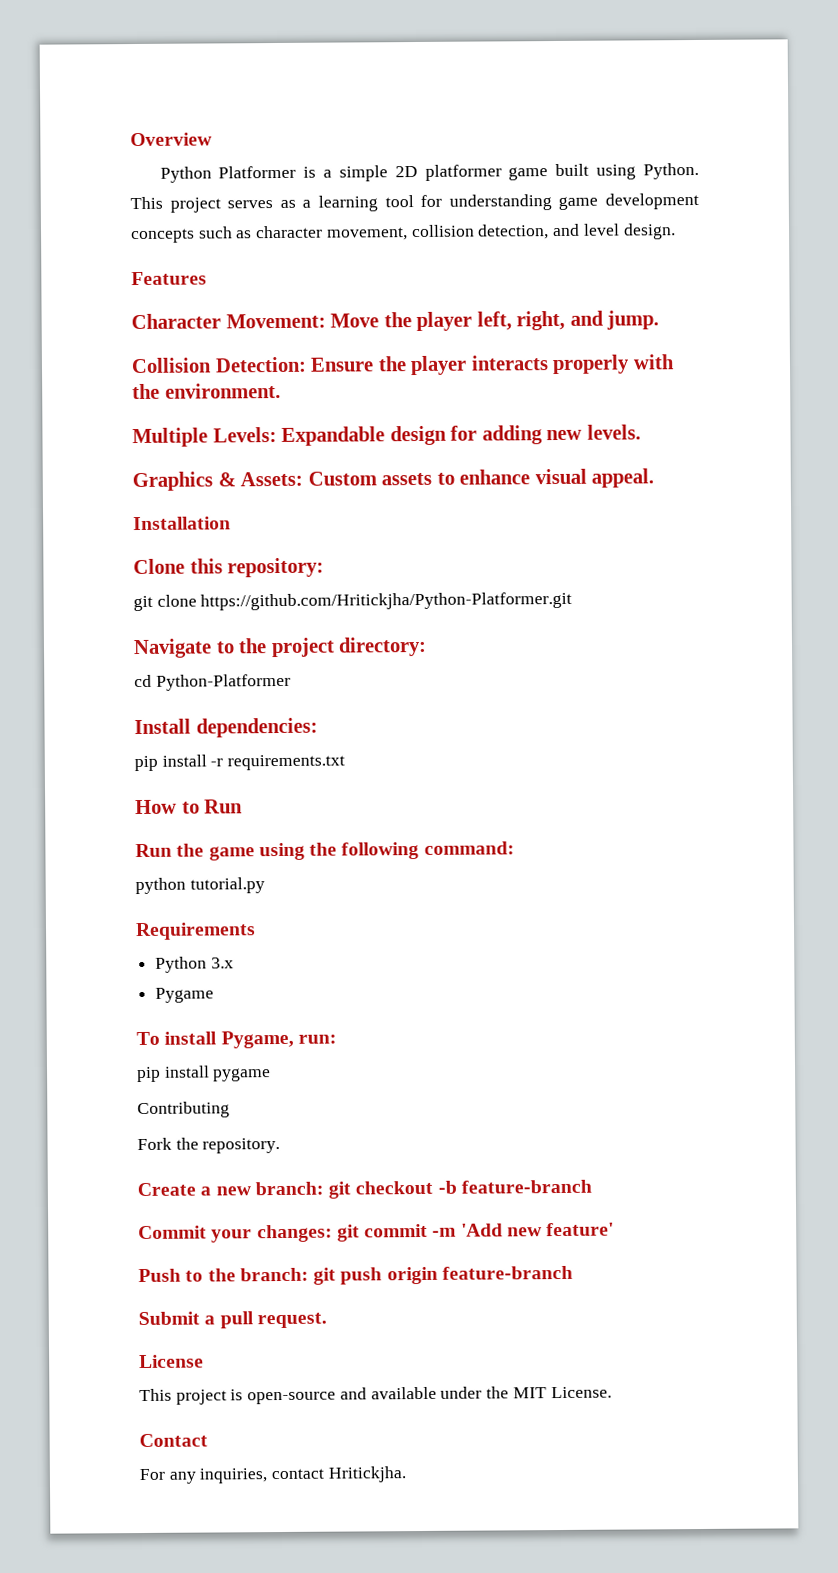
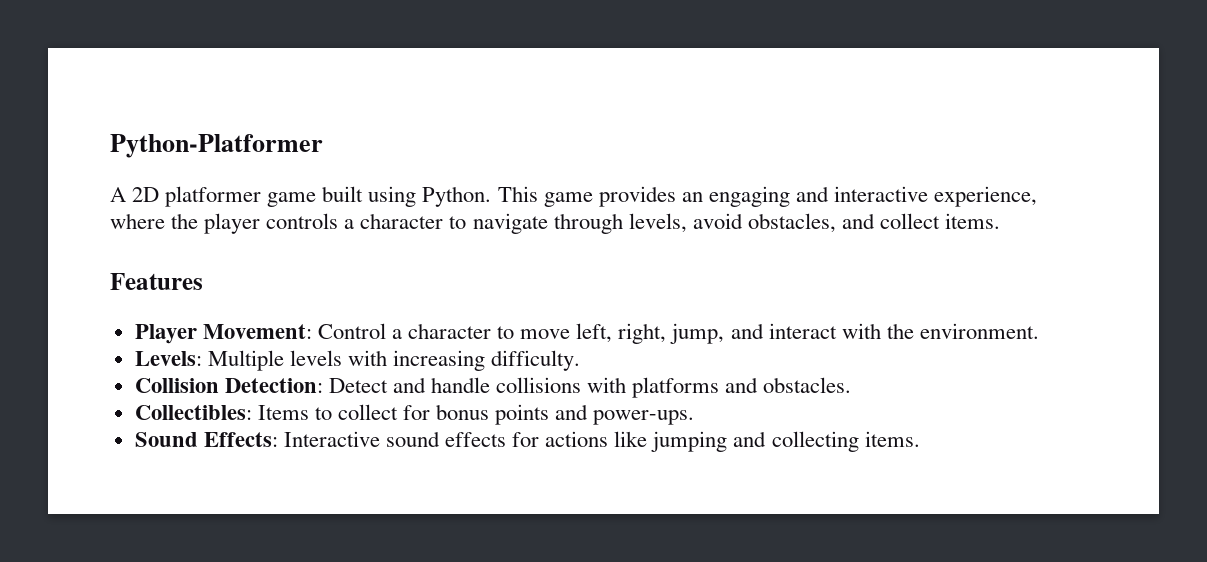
[130,132,212,147] [159,165,388,183] Overview // Python Platformer is a simple -> [110,134,323,158] [110,187,126,202] Python-Platformer // A
[169,192,699,213] [131,223,676,244] [131,271,207,286] [131,310,660,332] [131,354,675,376] [132,382,281,400] [132,424,641,448] [132,468,655,492] [133,516,231,531] [133,557,325,578] [133,591,573,612] [133,636,428,659] [134,673,291,691] [134,717,318,738] [134,754,346,772] [135,799,244,815] [135,841,515,861] [135,877,265,895] [135,922,256,941] [155,956,234,973] [155,987,215,1003] [136,1030,337,1049] [137,1065,272,1083] [137,1101,230,1119] [137,1137,281,1154] [137,1179,592,1199] [138,1222,615,1243] [138,1265,573,1285] [138,1311,327,1329] [139,1354,204,1369] [139,1386,612,1405] [139,1433,208,1448] [139,1466,406,1484] project serves as a learning tool for understanding game development concepts such as character movement, collision detection, and level design. // Features // Character Movement: Move the player left, right, and jump. // Collision Detection: Ensure the player interacts properly with the environment. // Multiple Levels: Expandable design for adding new levels. // Graphics & Assets: Custom assets to enhance visual appeal. // Installation // Clone this repository: // git clone https://github.com/Hritickjha/Python-Platformer.git // Navigate to the project directory: // cd Python-Platformer // Install dependencies: // pip install -r requirements.txt // How to Run // Run the game using the following command: // python tutorial.py // Requirements // Python 3.x // Pygame // To install Pygame, run: // pip install pygame // Contributing // Fork the repository. // Create a new branch: git checkout -b feature-branch // Commit your changes: git commit -m 'Add new feature' // Push to the branch: git push origin feature-branch // Submit a pull request. // License // This project is open-source and available under the MIT License. // Contact // For any inquiries, contact Hritickjha. -> [543,186,1038,207] [110,213,1001,234] [110,273,203,290] [134,323,1039,344] [134,350,581,371] [134,377,852,398] [134,404,695,425] [134,431,920,452] game provides an engaging and interactive experience, where the player controls a character to navigate through levels, avoid obstacles, and collect items. // Features // Player Movement: Control a character to move left, right, jump, and interact with the environment. // Levels: Multiple levels with increasing difficulty. // Collision Detection: Detect and handle collisions with platforms and obstacles. // Collectibles: Items to collect for bonus points and power-ups. // Sound Effects: Interactive sound effects for actions like jumping and collecting items.

